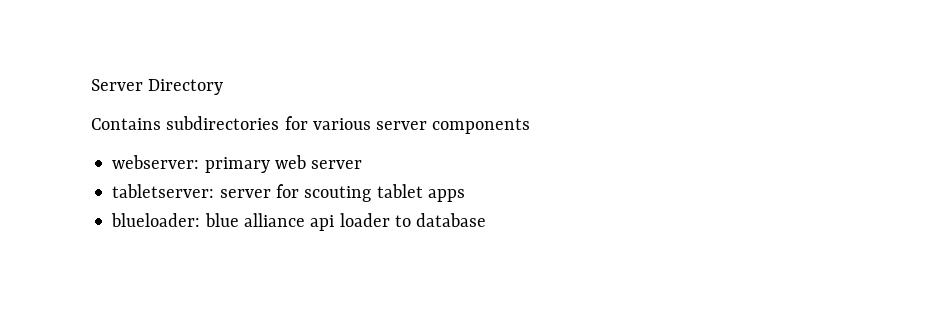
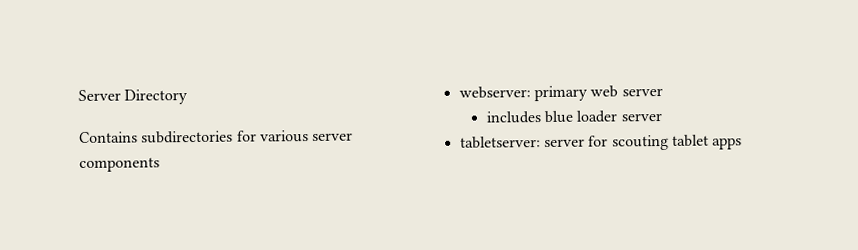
(363, 164) none -> [485,110,662,124] // includes blue loader server
[111,213,487,231] // blueloader: blue alliance api loader to database -> (743, 143) none

